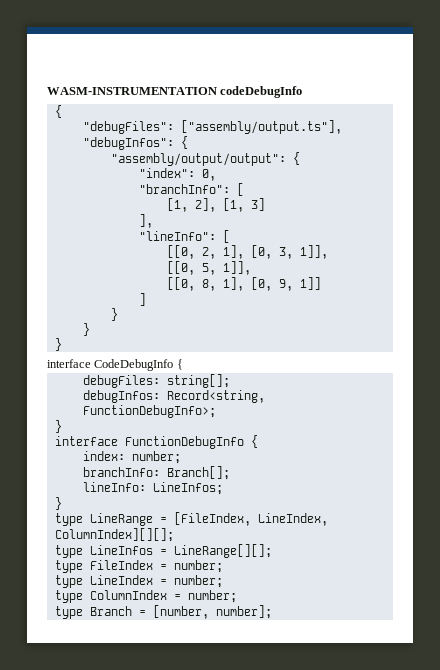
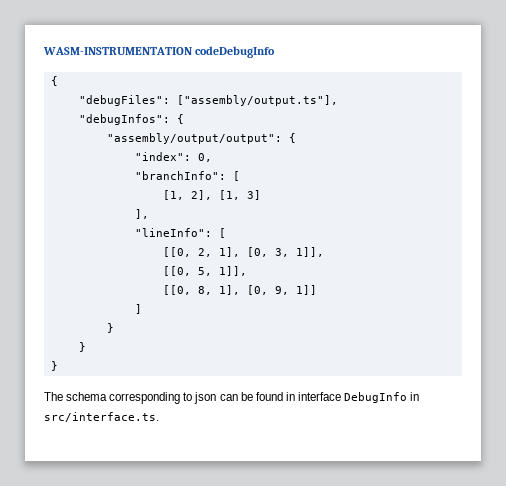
[47,359,183,371] [82,374,230,388] [82,390,265,403] [82,405,216,418] [54,420,62,433] [54,435,258,449] [82,451,181,464] [82,466,230,480] [82,482,223,495] [54,497,62,510] [54,512,328,526] [54,528,174,542] [54,544,272,558] [54,560,223,573] [54,575,223,588] [54,590,237,603] [54,605,272,619] interface CodeDebugInfo { // debugFiles: string[]; // debugInfos: Record<string, FunctionDebugInfo>; // } // interface FunctionDebugInfo { // index: number; // branchInfo: Branch[]; // lineInfo: LineInfos; // } // type LineRange = [FileIndex, LineIndex, ColumnIndex][][]; // type LineInfos = LineRange[][]; // type FileIndex = number; // type LineIndex = number; // type ColumnIndex = number; // type Branch = [number, number]; -> [44,392,420,404] [44,412,159,422] The schema corresponding to json can be found in interface DebugInfo in src/interface.ts.

